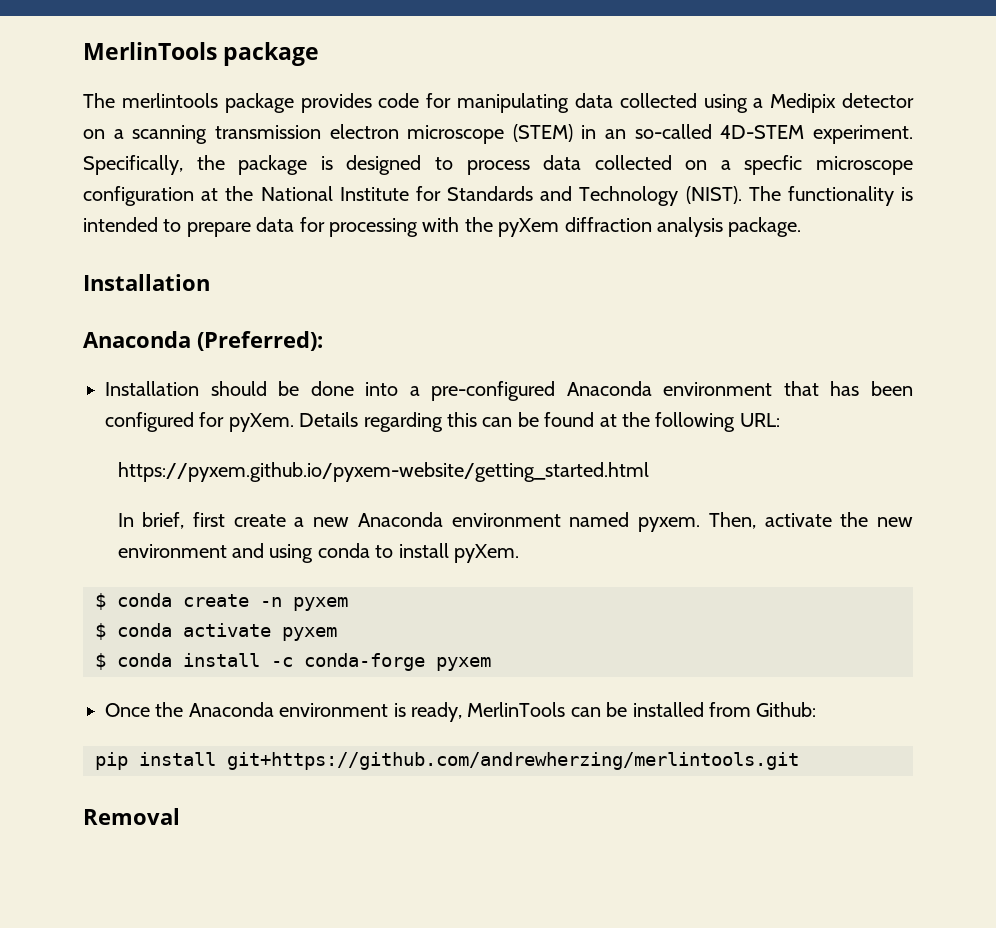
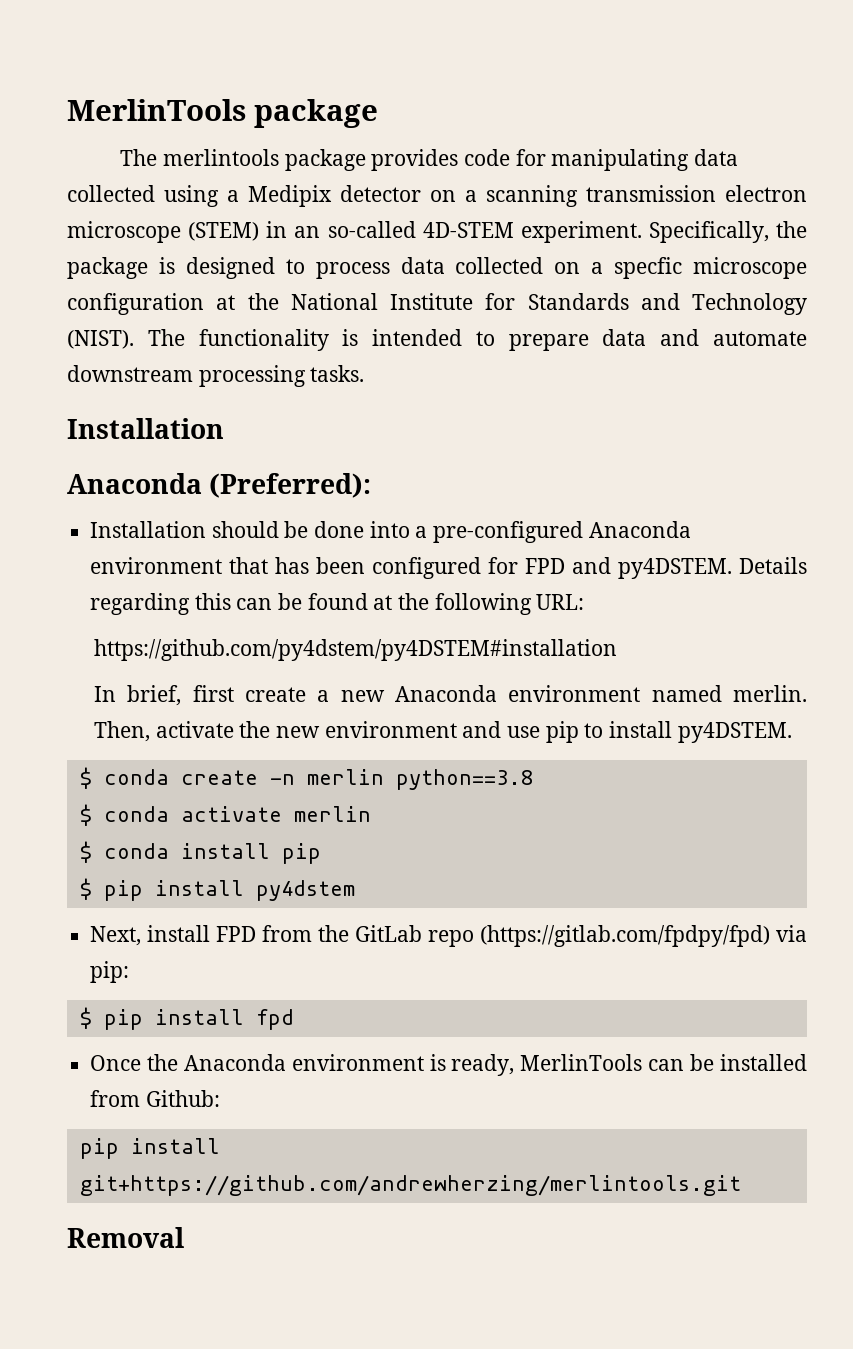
[299,217,802,237] for processing with the pyXem diffraction analysis package. -> [660,329,808,346] [67,365,365,387] and automate downstream processing tasks.
[228,413,294,432] pyXem. -> [525,557,733,579] FPD and py4DSTEM.
[117,462,649,482] https://pyxem.github.io/pyxem-website/getting_started.html -> [93,639,617,661] https://github.com/py4dstem/py4DSTEM#installation
[638,517,701,532] pyxem. -> [733,685,807,702] merlin.
[269,543,370,563] using conda -> [506,721,579,743] use pip
[453,544,519,563] pyXem. -> [677,722,792,743] py4DSTEM.
[293,597,348,611] pyxem -> [306,769,533,790] merlin python==3.8
[282,627,337,641] pyxem -> [293,806,371,822] merlin
[271,653,491,671] -c conda-forge pyxem -> [281,843,321,864] [79,878,355,901] [90,925,807,947] [90,961,130,983] [79,1007,294,1030] pip // $ pip install py4dstem // Next, install FPD from the GitLab repo (https://gitlab.com/fpdpy/fpd) via pip: // $ pip install fpd

